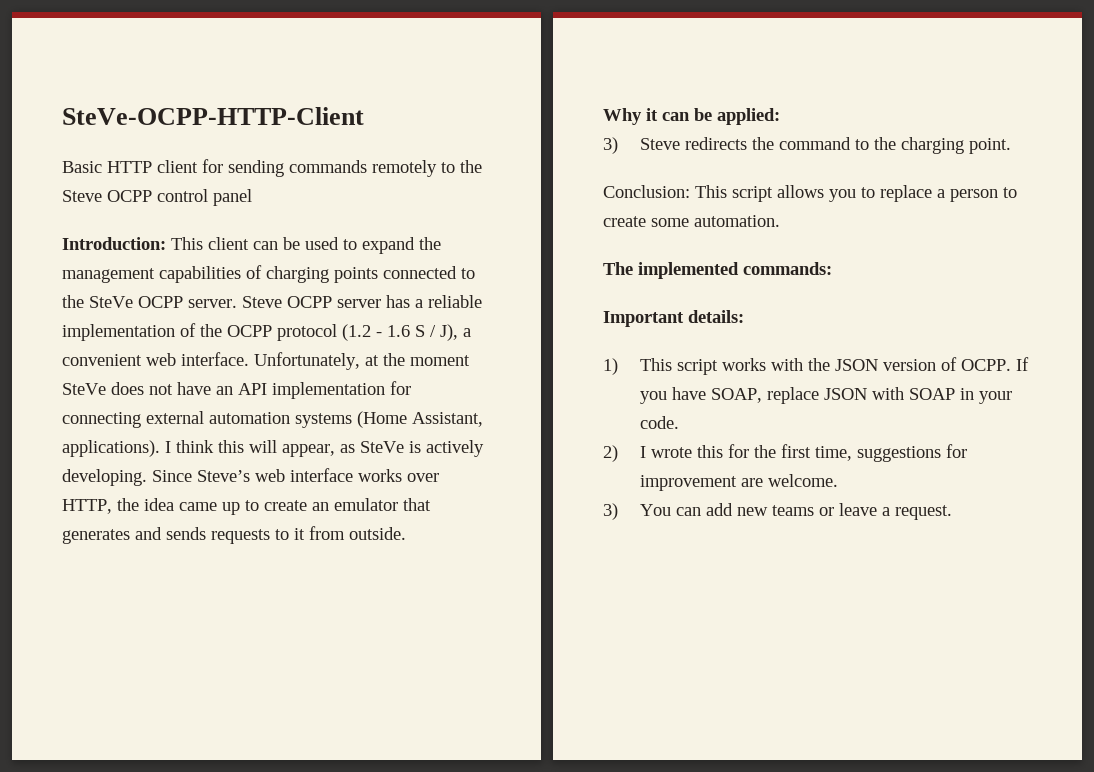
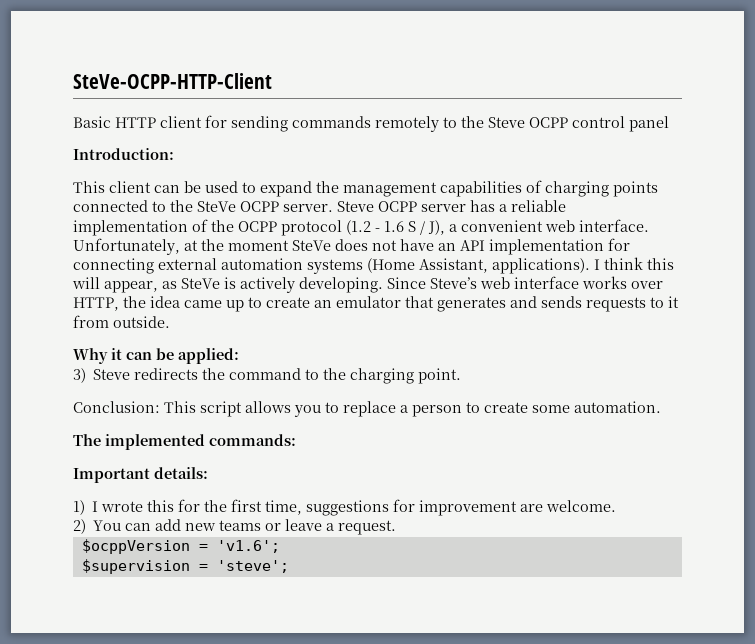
(166, 243) none -> (174, 154) //
[639,357,1029,375] [639,387,1012,404] [639,416,679,429] [603,445,618,462] This script works with the JSON version of OCPP. If you have SOAP, replace JSON with SOAP in your code. // 2) -> (85, 507) none
[603,503,618,520] 3) -> [73,519,86,534] 2)
(952, 512) none -> [81,539,280,554] [81,559,289,574] // $ocppVersion = 'v1.6'; // $supervision = 'steve';

